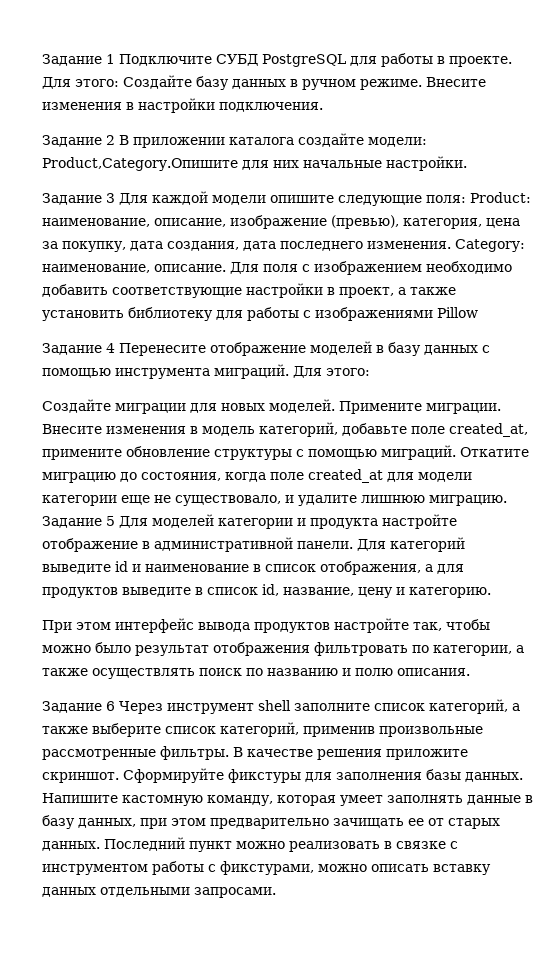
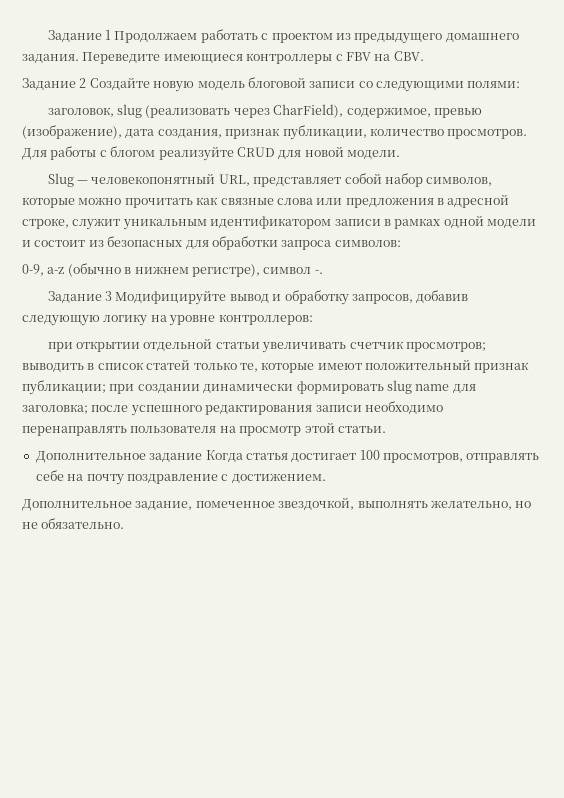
[119,53,512,67] [42,75,486,90] [42,98,323,113] [42,133,427,148] [42,156,467,171] [42,191,531,206] [42,215,520,229] [42,239,525,252] [42,261,512,275] [42,283,456,298] [42,307,478,321] [42,341,490,356] [42,364,370,379] [42,399,501,414] [42,422,528,437] [42,445,529,460] [42,469,472,483] [42,495,507,506] [42,514,457,529] [42,537,465,552] [42,561,464,575] [42,584,491,598] [42,618,490,633] [42,642,524,656] [42,668,470,679] [42,699,520,714] [42,722,483,737] [42,746,468,760] [42,768,523,783] [42,793,533,806] [42,815,500,829] [42,837,458,852] [42,861,491,875] [42,887,276,898] Подключите СУБД PostgreSQL для работы в проекте. Для этого: Создайте базу данных в ручном режиме. Внесите изменения в настройки подключения. // Задание 2 В приложении каталога создайте модели: Product,Category.Опишите для них начальные настройки. // Задание 3 Для каждой модели опишите следующие поля: Product: наименование, описание, изображение (превью), категория, цена за покупку, дата создания, дата последнего изменения. Category: наименование, описание. Для поля с изображением необходимо добавить соответствующие настройки в проект, а также установить библиотеку для работы с изображениями Pillow // Задание 4 Перенесите отображение моделей в базу данных с помощью инструмента миграций. Для этого: // Создайте миграции для новых моделей. Примените миграции. Внесите изменения в модель категорий, добавьте поле created_at, примените обновление структуры с помощью миграций. Откатите миграцию до состояния, когда поле created_at для модели категории еще не существовало, и удалите лишнюю миграцию. Задание 5 Для моделей категории и продукта настройте отображение в административной панели. Для категорий выведите id и наименование в список отображения, а для продуктов выведите в список id, название, цену и категорию. // При этом интерфейс вывода продуктов настройте так, чтобы можно было результат отображения фильтровать по категории, а также осуществлять поиск по названию и полю описания. // Задание 6 Через инструмент shell заполните список категорий, а также выберите список категорий, применив произвольные рассмотренные фильтры. В качестве решения приложите скриншот. Сформируйте фикстуры для заполнения базы данных. Напишите кастомную команду, которая умеет заполнять данные в базу данных, при этом предварительно зачищать ее от старых данных. Последний пункт можно реализовать в связке с инструментом работы с фикстурами, можно описать вставку данных отдельными запросами. -> [114,29,519,44] [22,51,424,64] [22,77,521,92] [47,104,482,118] [22,125,528,140] [22,146,400,161] [47,173,493,187] [22,194,510,208] [22,215,536,230] [22,236,401,250] [22,263,323,277] [47,290,469,305] [22,314,313,326] [47,338,486,353] [22,359,530,373] [22,380,476,395] [22,401,443,416] [22,422,386,436] [35,450,540,463] [35,470,326,485] [22,497,532,511] [22,518,125,529] Продолжаем работать с проектом из предыдущего домашнего задания. Переведите имеющиеся контроллеры с FBV на CBV. // Задание 2 Создайте новую модель блоговой записи со следующими полями: // заголовок, slug (реализовать через CharField), содержимое, превью (изображение), дата создания, признак публикации, количество просмотров. Для работы с блогом реализуйте CRUD для новой модели. // Slug — человекопонятный URL, представляет собой набор символов, которые можно прочитать как связные слова или предложения в адресной строке, служит уникальным идентификатором записи в рамках одной модели и состоит из безопасных для обработки запроса символов: // 0-9, a-z (обычно в нижнем регистре), символ -. // Задание 3 Модифицируйте вывод и обработку запросов, добавив следующую логику на уровне контроллеров: // при открытии отдельной статьи увеличивать счетчик просмотров; выводить в список статей только те, которые имеют положительный признак публикации; при создании динамически формировать slug name для заголовка; после успешного редактирования записи необходимо перенаправлять пользователя на просмотр этой статьи. // Дополнительное задание Когда статья достигает 100 просмотров, отправлять себе на почту поздравление с достижением. // Дополнительное задание, помеченное звездочкой, выполнять желательно, но не обязательно.

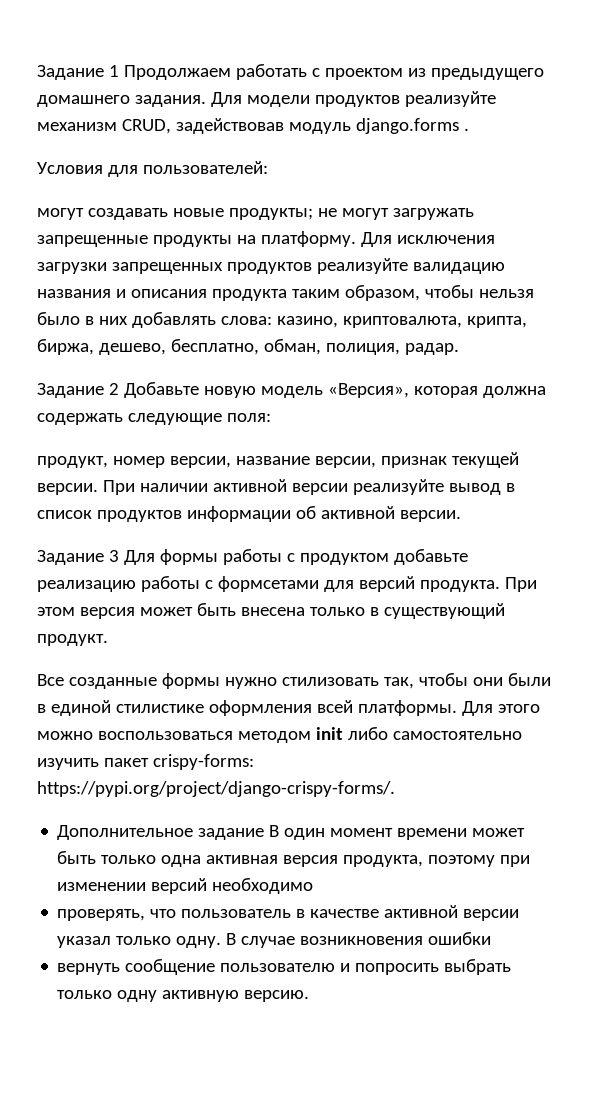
[82,51,424,64] Переведите имеющиеся контроллеры с FBV на CBV. -> [210,91,496,107] [37,118,469,134] [37,161,268,177] [37,208,474,220] [37,231,495,247] [37,258,505,274] [37,285,534,301] [37,312,527,328] [37,339,459,355] Для модели продуктов реализуйте механизм CRUD, задействовав модуль django.forms . // Условия для пользователей: // могут создавать новые продукты; не могут загружать запрещенные продукты на платформу. Для исключения загрузки запрещенных продуктов реализуйте валидацию названия и описания продукта таким образом, чтобы нельзя было в них добавлять слова: казино, криптовалюта, крипта, биржа, дешево, бесплатно, обман, полиция, радар.
[89,77,150,91] Создайте -> [123,382,199,398] Добавьте
[247,77,521,92] [47,104,482,118] [22,125,528,140] [22,146,400,161] [47,173,493,187] [22,194,510,208] [22,215,536,230] [22,236,401,250] [22,263,323,277] [47,290,469,305] [22,314,313,326] [47,338,486,353] [22,359,530,373] [22,380,476,395] [22,401,443,416] [22,422,386,436] [35,450,540,463] [35,470,326,485] [22,497,532,511] [22,518,125,529] блоговой записи со следующими полями: // заголовок, slug (реализовать через CharField), содержимое, превью (изображение), дата создания, признак публикации, количество просмотров. Для работы с блогом реализуйте CRUD для новой модели. // Slug — человекопонятный URL, представляет собой набор символов, которые можно прочитать как связные слова или предложения в адресной строке, служит уникальным идентификатором записи в рамках одной модели и состоит из безопасных для обработки запроса символов: // 0-9, a-z (обычно в нижнем регистре), символ -. // Задание 3 Модифицируйте вывод и обработку запросов, добавив следующую логику на уровне контроллеров: // при открытии отдельной статьи увеличивать счетчик просмотров; выводить в список статей только те, которые имеют положительный признак публикации; при создании динамически формировать slug name для заголовка; после успешного редактирования записи необходимо перенаправлять пользователя на просмотр этой статьи. // Дополнительное задание Когда статья достигает 100 просмотров, отправлять себе на почту поздравление с достижением. // Дополнительное задание, помеченное звездочкой, выполнять желательно, но не обязательно. -> [327,383,546,398] [37,413,271,425] [37,452,519,468] [37,479,515,495] [37,506,461,522] [37,549,468,565] [37,576,537,592] [37,603,505,619] [37,634,108,646] [37,673,551,689] [37,700,540,716] [37,727,522,743] [37,754,254,770] [37,781,395,797] [57,825,526,840] [57,851,531,867] [57,878,314,894] [57,905,520,921] [57,932,492,948] [57,959,512,975] [57,990,310,1002] «Версия», которая должна содержать следующие поля: // продукт, номер версии, название версии, признак текущей версии. При наличии активной версии реализуйте вывод в список продуктов информации об активной версии. // Задание 3 Для формы работы с продуктом добавьте реализацию работы с формсетами для версий продукта. При этом версия может быть внесена только в существующий продукт. // Все созданные формы нужно стилизовать так, чтобы они были в единой стилистике оформления всей платформы. Для этого можно воспользоваться методом init либо самостоятельно изучить пакет crispy-forms: https://pypi.org/project/django-crispy-forms/. // Дополнительное задание В один момент времени может быть только одна активная версия продукта, поэтому при изменении версий необходимо // проверять, что пользователь в качестве активной версии указал только одну. В случае возникновения ошибки // вернуть сообщение пользователю и попросить выбрать только одну активную версию.

